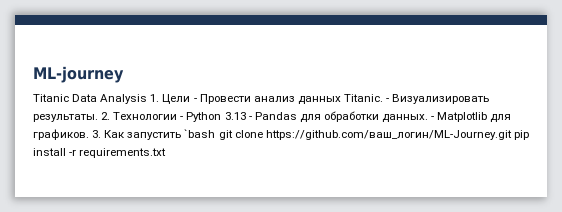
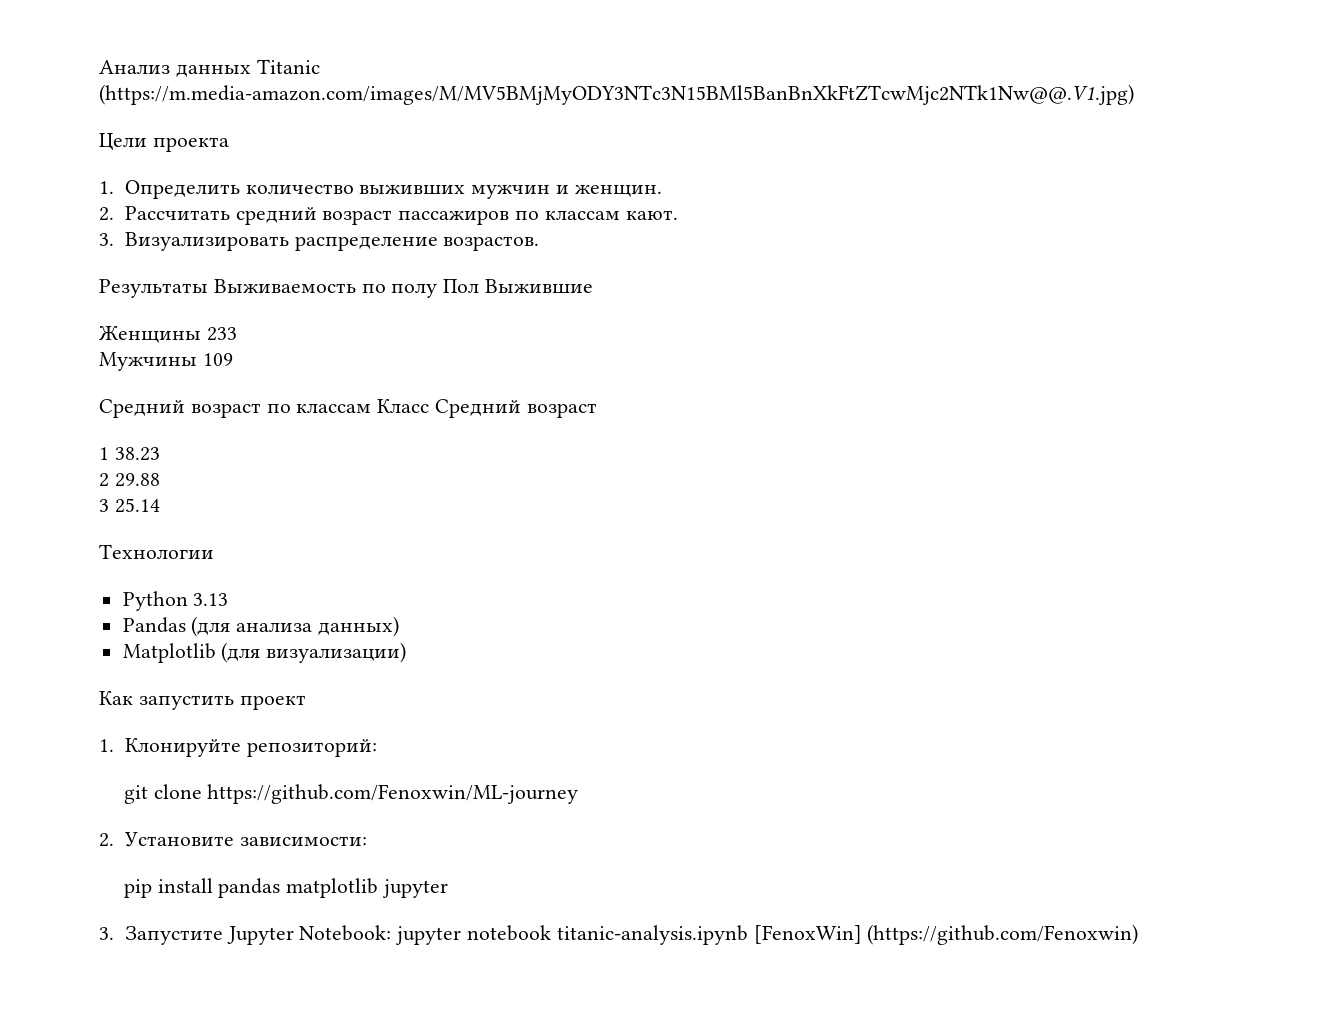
[33,66,124,83] [33,94,490,105] [33,112,111,122] ML-journey // Titanic Data Analysis 1. Цели - Провести анализ данных Titanic. - Визуализировать результаты. 2. -> [99,59,320,77] [99,84,1134,105] [99,133,229,152] [99,180,662,199] [99,206,678,225] [99,232,540,251] [99,279,594,298] [99,326,237,343] [99,352,233,371] [99,399,597,418] [99,447,160,461] [99,473,160,487] [99,498,160,513] Анализ данных Titanic (https://m.media-amazon.com/images/M/MV5BMjMyODY3NTc3N15BMl5BanBnXkFtZTcwMjc2NTk1Nw@@.V1.jpg) // Цели проекта // 1. Определить количество выживших мужчин и женщин. // 2. Рассчитать средний возраст пассажиров по классам кают. // 3. Визуализировать распределение возрастов. // Результаты Выживаемость по полу Пол Выжившие // Женщины 233 // Мужчины 109 // Средний возраст по классам Класс Средний возраст // 1 38.23 // 2 29.88 // 3 25.14 //
[180,116,184,120] - -> (214, 551) //
[248,111,512,123] [33,129,529,140] [33,148,167,158] - Pandas для обработки данных. - Matplotlib для графиков. 3. Как запустить `bash git clone https://github.com/ваш_логин/ML-Journey.git pip install -r requirements.txt -> [122,616,400,637] [122,642,407,663] [99,691,306,710] [99,738,377,757] [123,784,579,804] [99,832,367,847] [123,878,449,898] [99,924,1139,945] // Pandas (для анализа данных) // Matplotlib (для визуализации) // Как запустить проект // 1. Клонируйте репозиторий: // git clone https://github.com/Fenoxwin/ML-journey // 2. Установите зависимости: // pip install pandas matplotlib jupyter // 3. Запустите Jupyter Notebook: jupyter notebook titanic-analysis.ipynb [FenoxWin] (https://github.com/Fenoxwin)

